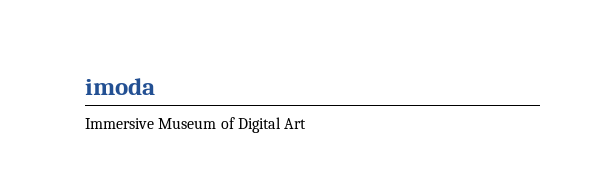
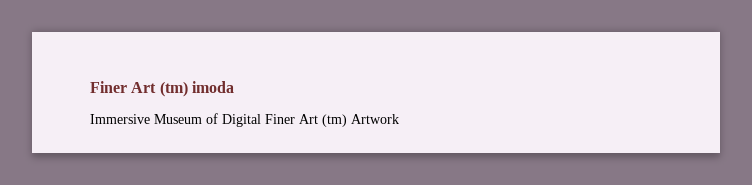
(85, 86) none -> [90,81,188,97] Finer Art (tm)
[284,118,307,129] Art -> [265,114,399,127] Finer Art (tm) Artwork

